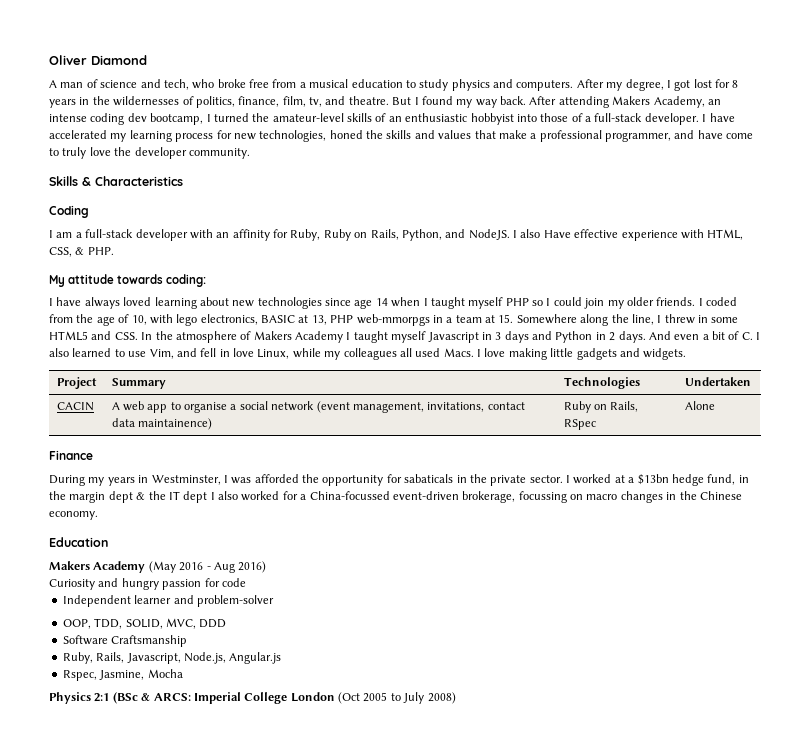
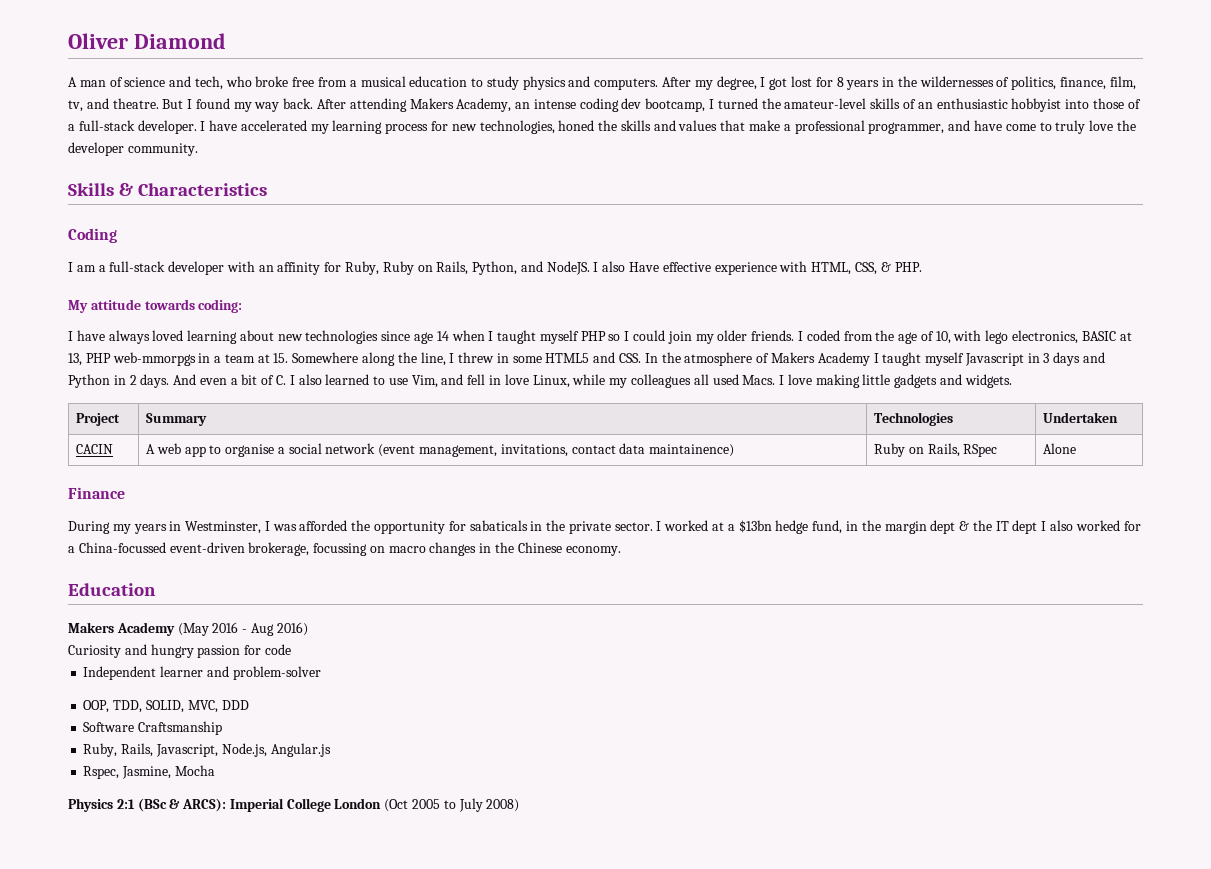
[153,693,191,701] ARCS: -> [182,798,227,812] ARCS):

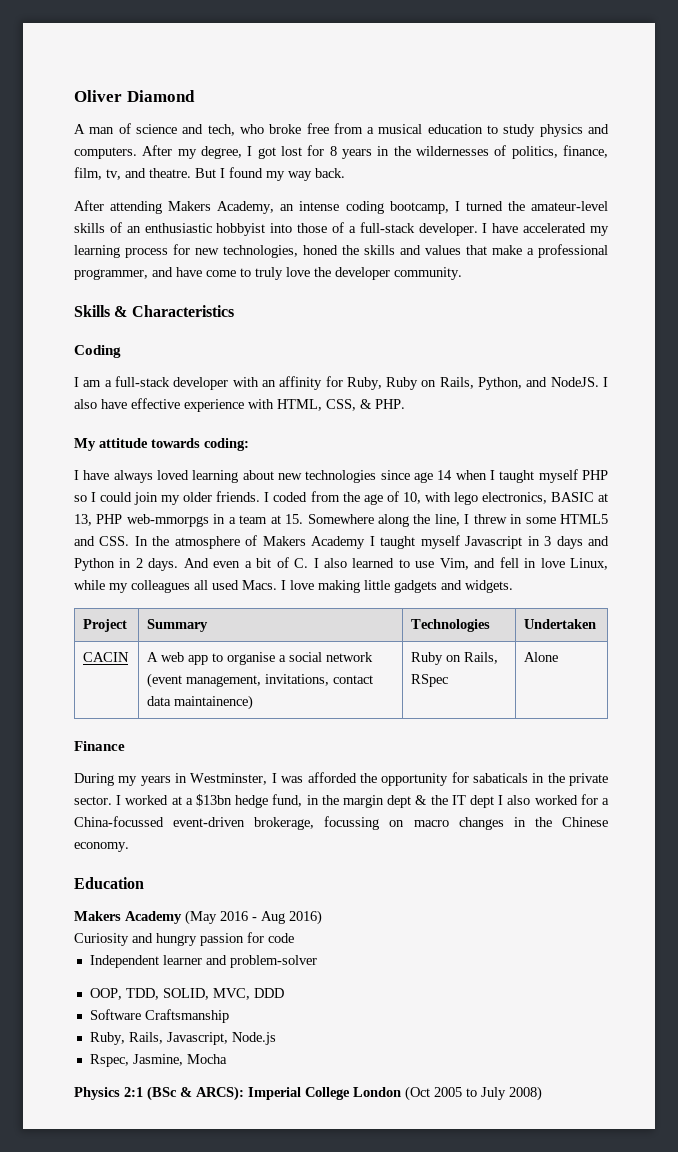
(314, 103) none -> (345, 173) //
[621,98,642,109] dev -> (384, 207) none
[629,262,660,272] Have -> [101,399,127,409] have
[221,743,331,757] Node.js, Angular.js -> [231,1032,276,1045] Node.js

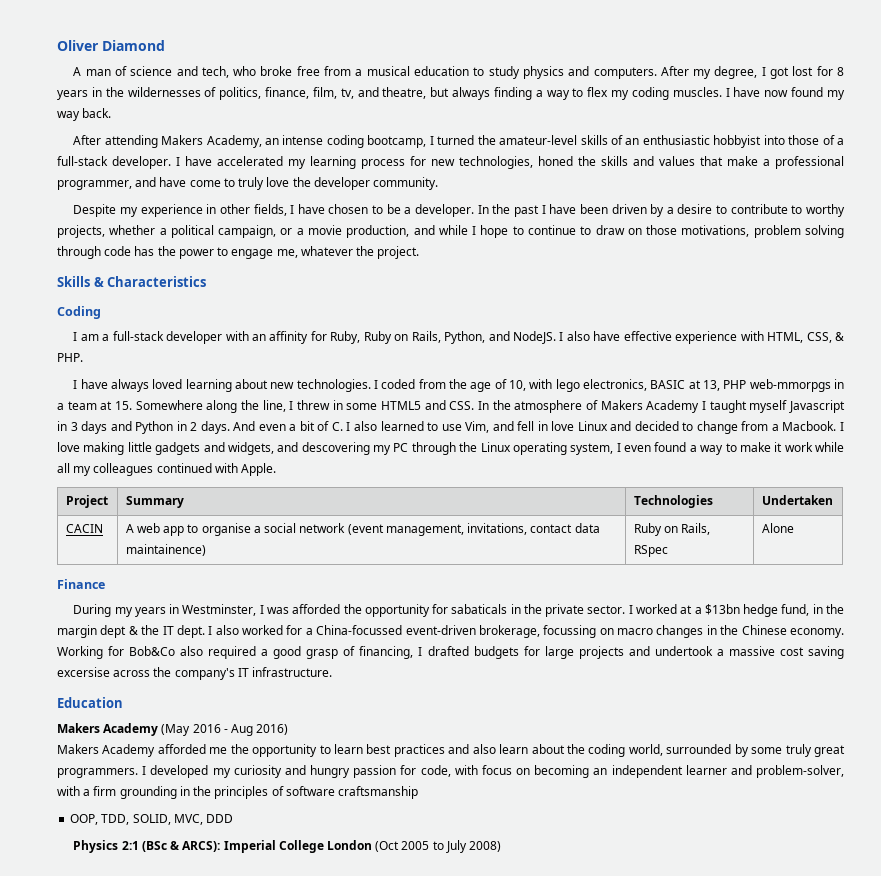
[149,168,225,178] theatre. But I -> [382,87,789,100] theatre, but always finding a way to flex my coding muscles. I have now
(462, 273) none -> [73,204,845,217] [57,225,845,238] [57,246,420,259] // Despite my experience in other fields, I have chosen to be a developer. In the past I have been driven by a desire to contribute to worthy projects, whether a political campaign, or a movie production, and while I hope to continue to draw on those motivations, problem solving through code has the power to engage me, whatever the project.
[74,438,249,451] // My attitude towards coding: -> (83, 357) none
[305,469,608,483] [74,491,261,505] technologies since age 14 when I taught myself PHP so I could join my older friends. -> [296,379,371,392] technologies.
[569,558,608,570] [74,580,277,593] Linux, while my colleagues all used Macs. -> [577,421,837,434] Linux and decided to change from a Macbook.
[465,580,513,593] widgets. -> [227,442,844,455] [57,463,277,476] widgets, and descovering my PC through the Linux operating system, I even found a way to make it work while all my colleagues continued with Apple.
[469,795,494,808] dept -> [176,625,205,638] dept.
(129, 847) none -> [57,646,844,659] [57,667,333,680] Working for Bob&Co also required a good grasp of financing, I drafted budgets for large projects and undertook a massive cost saving excersise across the company's IT infrastructure.
[74,932,294,946] [89,955,317,968] Curiosity and hungry passion for code // Independent learner and problem-solver -> [57,744,846,757] [57,765,844,778] [57,786,419,799] Makers Academy afforded me the opportunity to learn best practices and also learn about the coding world, surrounded by some truly great programmers. I developed my curiosity and hungry passion for code, with focus on becoming an independent learner and problem-solver, with a firm grounding in the principles of software craftsmanship
[89,1009,229,1023] [89,1032,276,1045] [89,1054,227,1067] // Software Craftsmanship // Ruby, Rails, Javascript, Node.js // Rspec, Jasmine, Mocha -> (234, 818) none

